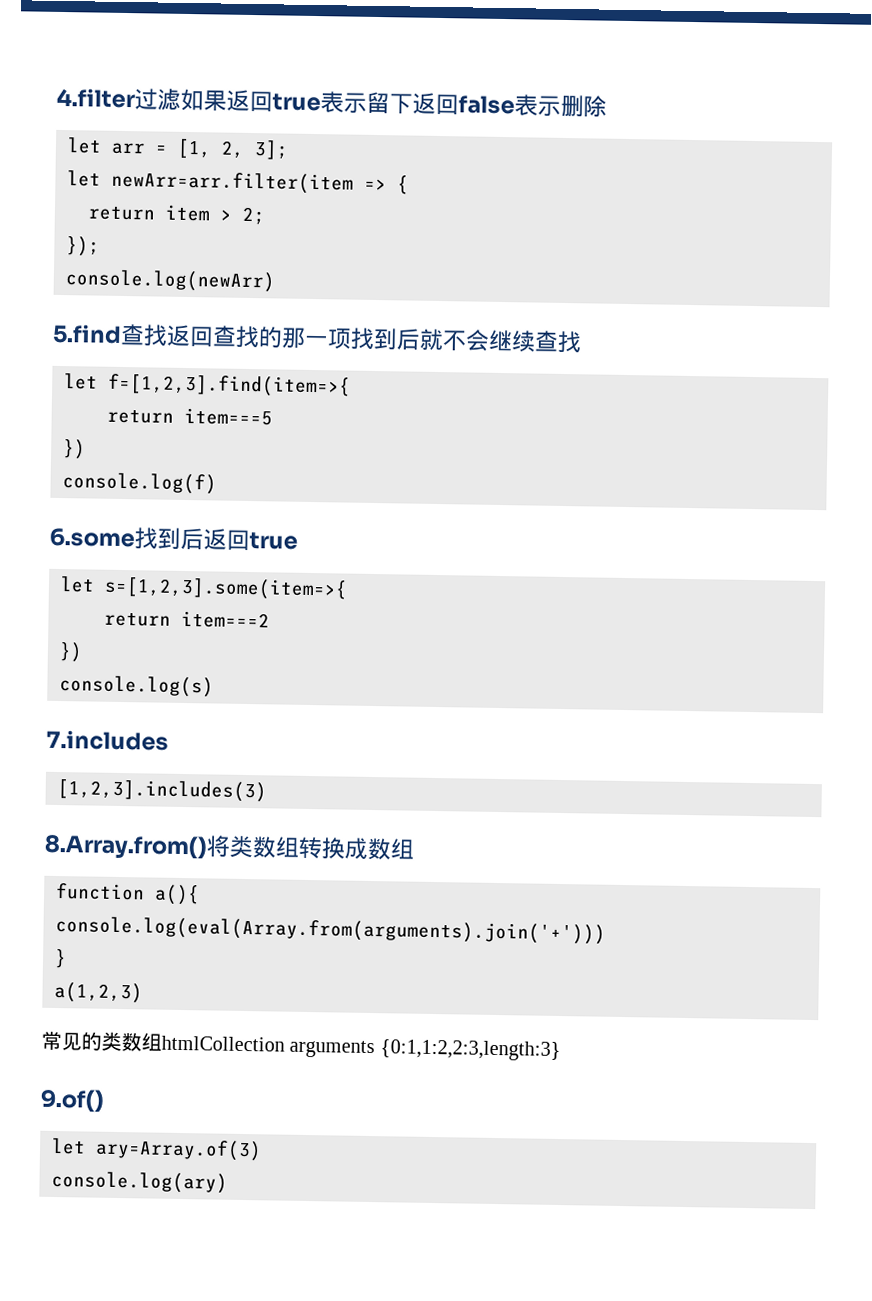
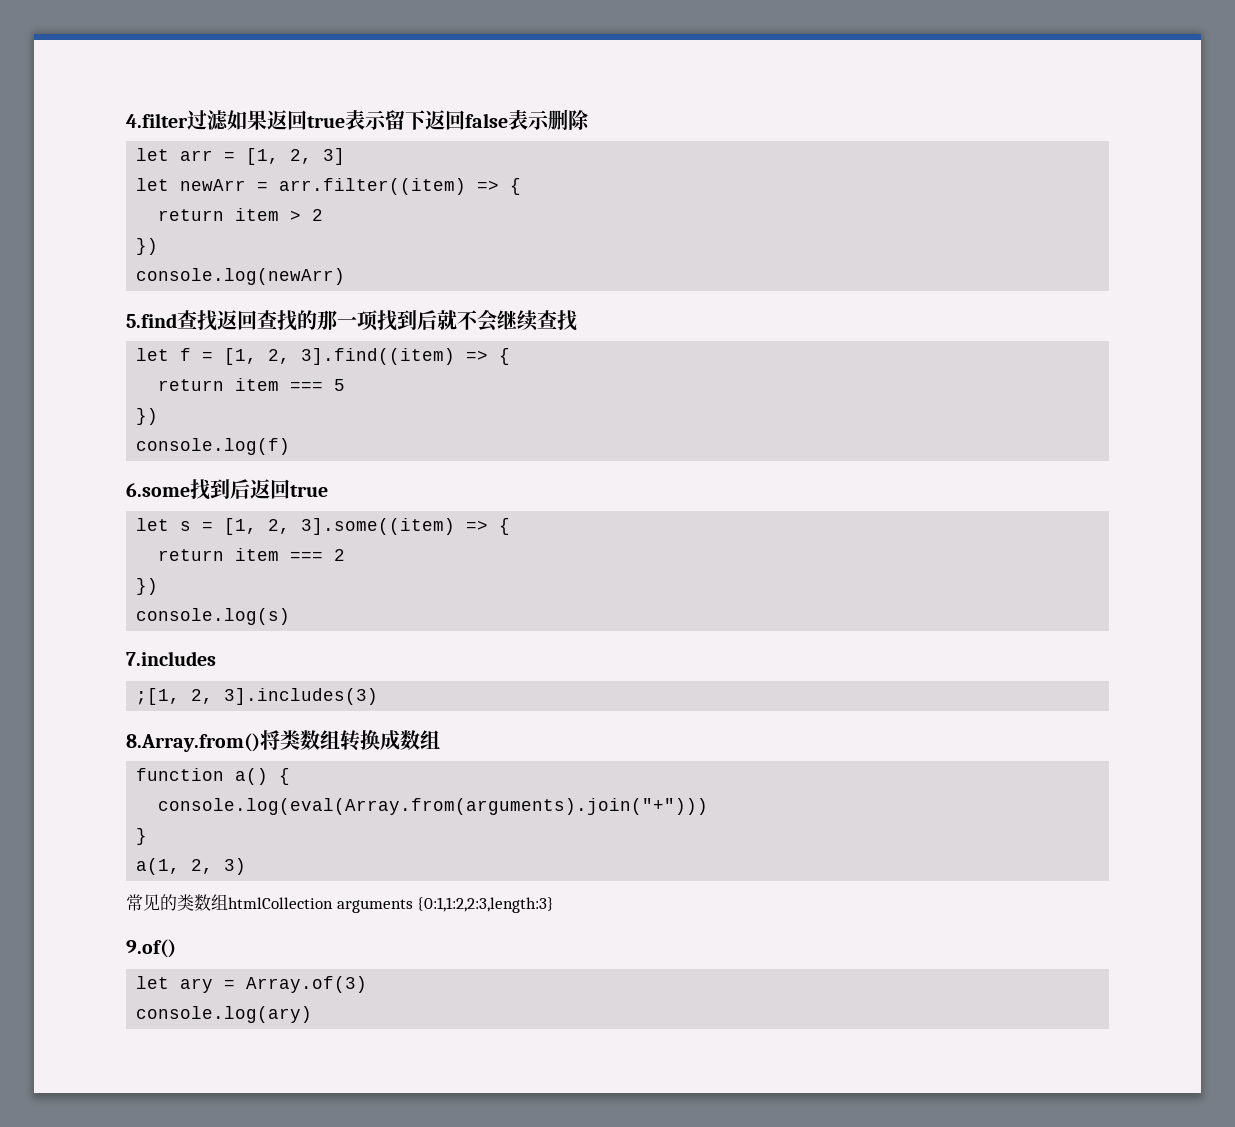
[254,140,289,160] [67,170,354,195] 3]; // let newArr=arr.filter(item -> [323,148,346,165] [136,178,467,195] 3] // let newArr = arr.filter((item)
[242,206,266,225] [66,236,100,257] 2; // }); -> [312,209,324,221] [136,238,159,255] 2 // })
[108,373,351,398] [107,407,273,426] f=[1,2,3].find(item=>{ // return item===5 -> [180,348,511,365] [158,378,346,391] f = [1, 2, 3].find((item) => { // return item === 5
[104,576,348,601] [104,610,270,629] s=[1,2,3].some(item=>{ // return item===2 -> [180,518,511,535] [158,548,346,561] s = [1, 2, 3].some((item) => { // return item === 2
[57,779,267,803] [1,2,3].includes(3) -> [136,688,379,705] ;[1, 2, 3].includes(3)
[154,884,200,906] [55,915,606,945] [54,948,67,969] [54,981,143,1004] a(){ // console.log(eval(Array.from(arguments).join('+'))) // } // a(1,2,3) -> [235,768,291,785] [158,798,709,815] [136,828,148,845] [136,858,247,875] a() { // console.log(eval(Array.from(arguments).join("+"))) // } // a(1, 2, 3)
[95,1138,262,1162] ary=Array.of(3) -> [180,976,368,993] ary = Array.of(3)

